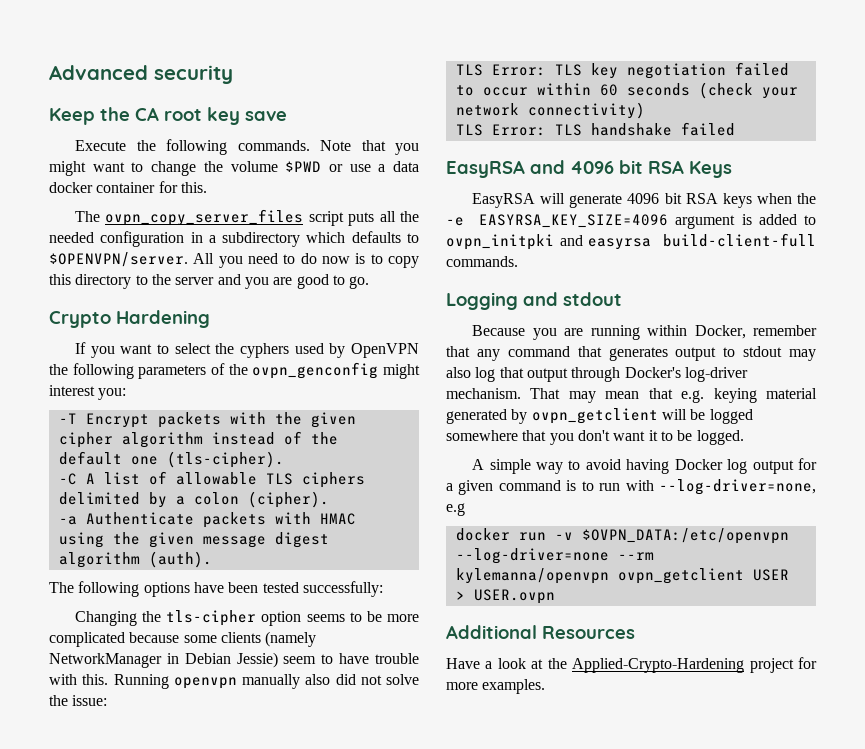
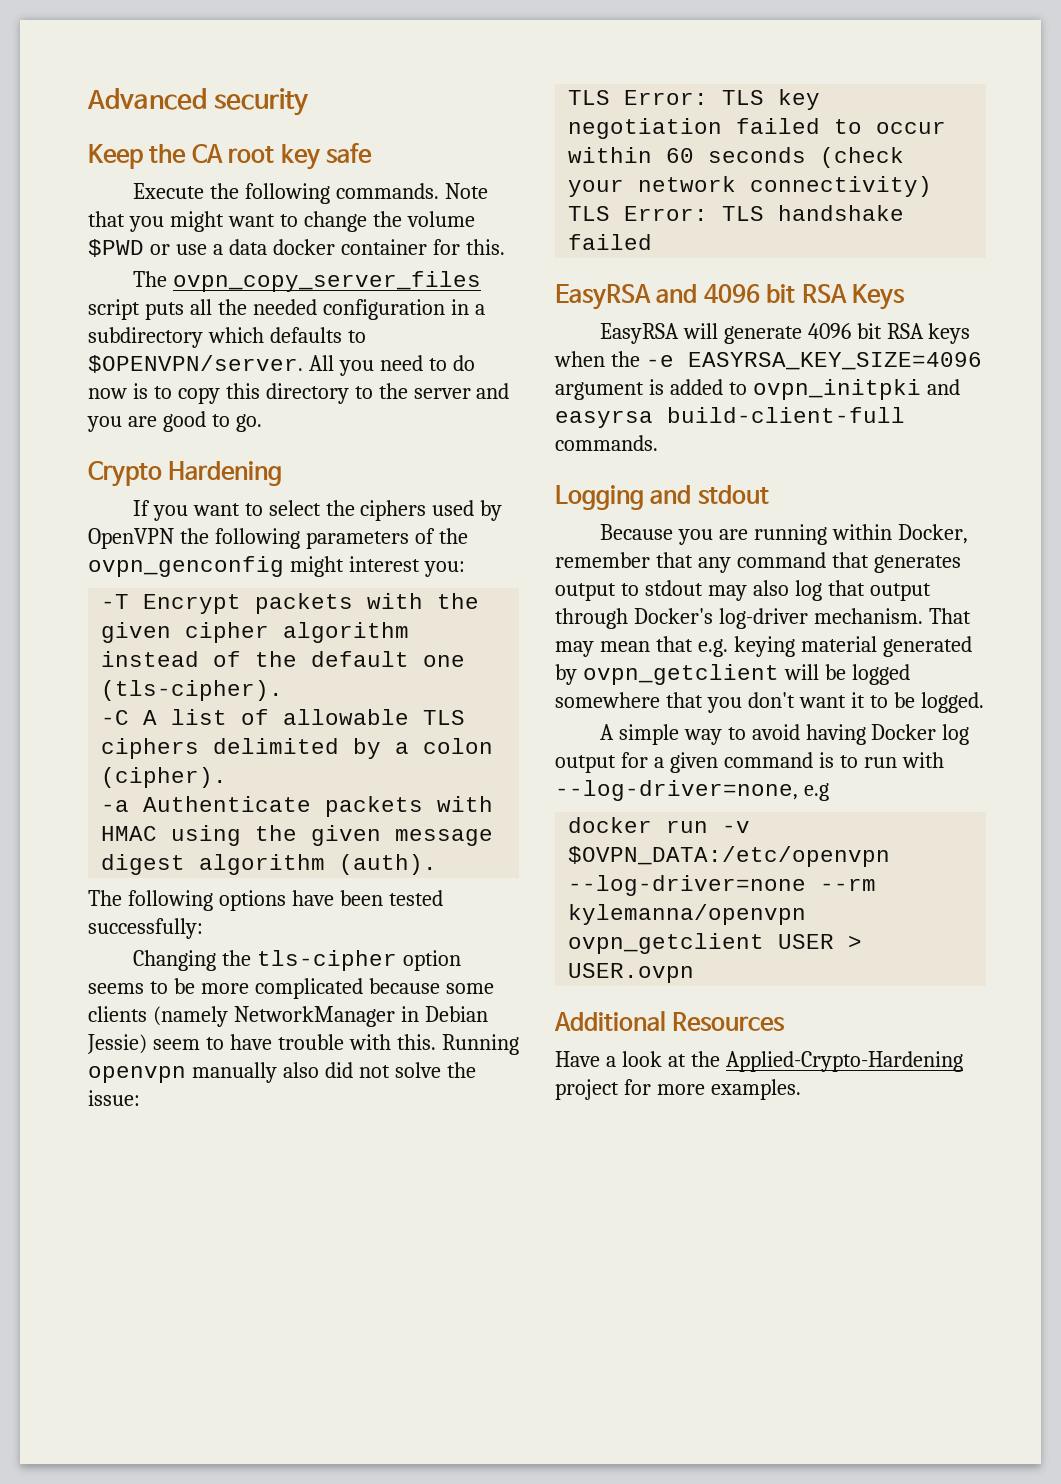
[245,111,287,121] save -> [326,143,373,164] safe
[240,343,290,358] cyphers -> [360,500,427,521] ciphers

